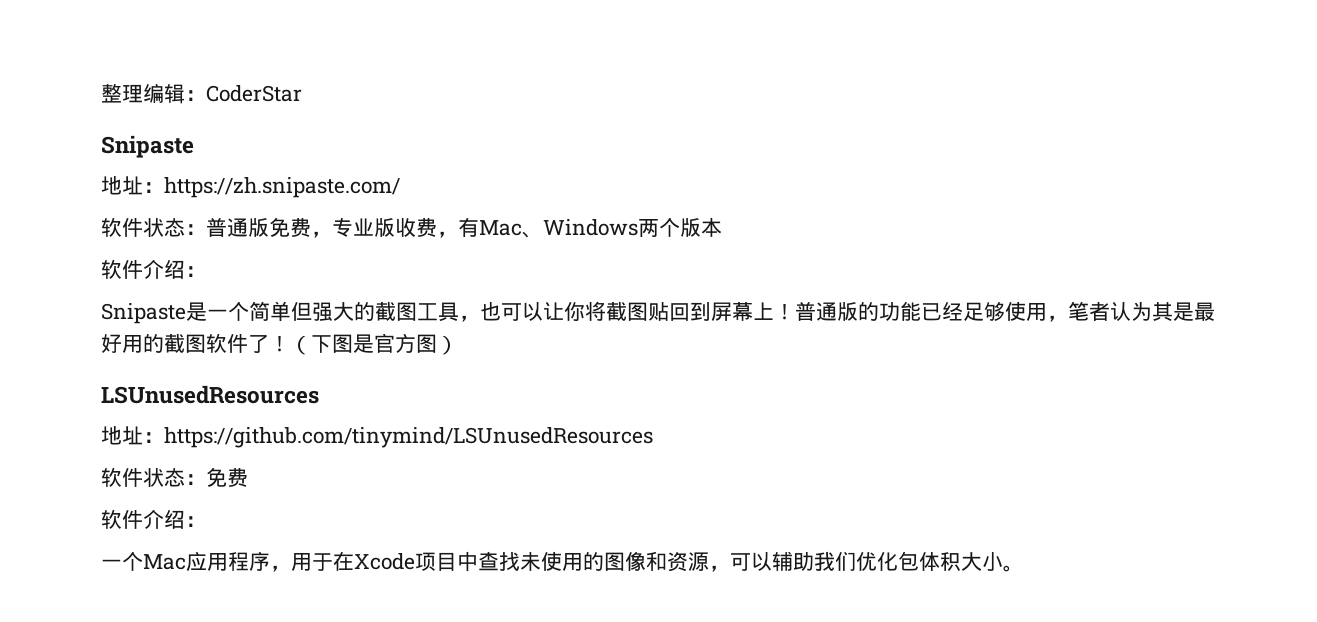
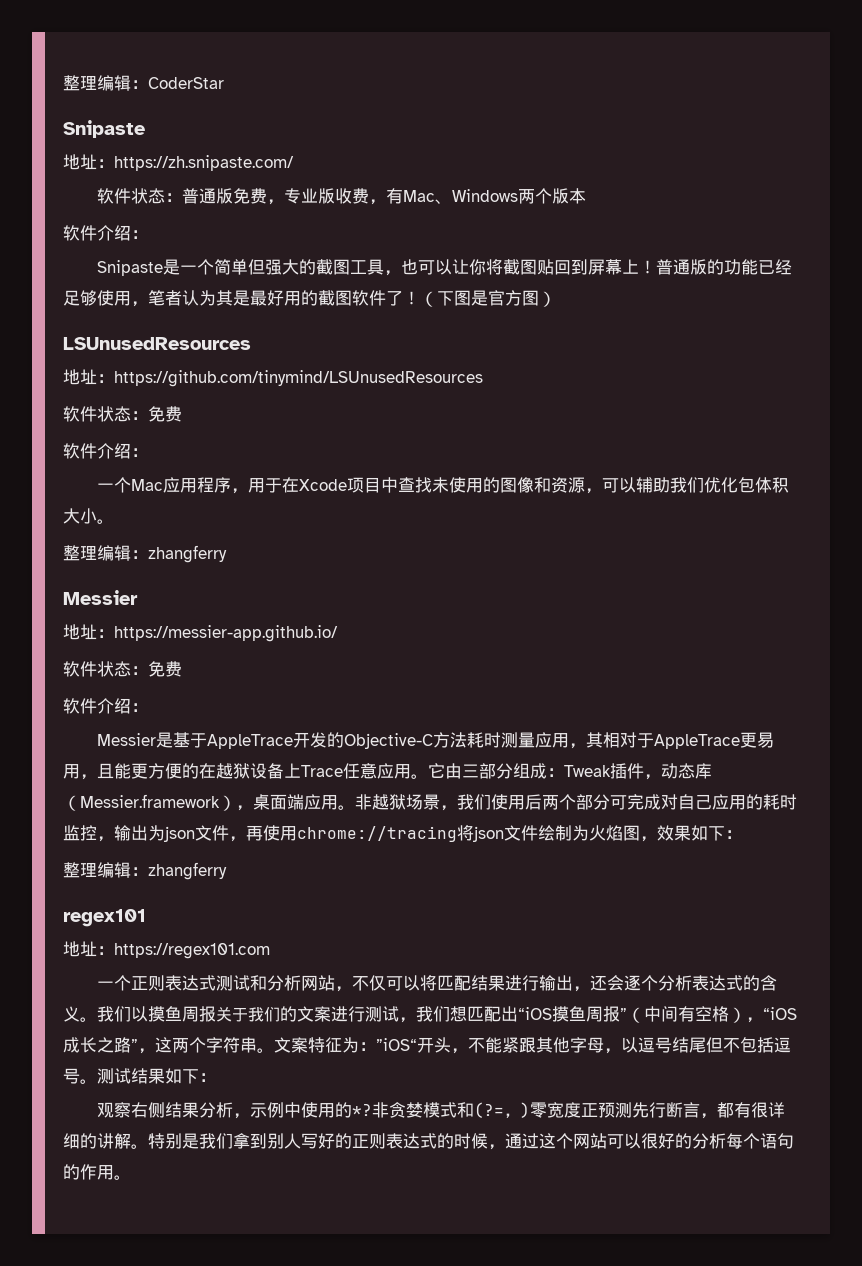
(1024, 568) none -> [63,545,227,563] [63,590,138,605] [63,624,338,642] [63,661,182,677] [63,698,148,714] [96,732,774,749] [63,763,712,780] [63,794,797,811] [63,825,742,842] [63,862,227,880] [63,909,146,927] [63,941,270,959] [96,975,777,992] [63,1006,797,1023] [63,1037,791,1054] [63,1068,216,1084] [96,1102,785,1119] [63,1133,794,1150] [63,1164,131,1180] // 整理编辑：zhangferry // Messier // 地址：https://messier-app.github.io/ // 软件状态：免费 // 软件介绍： // Messier是基于AppleTrace开发的Objective-C方法耗时测量应用，其相对于AppleTrace更易用，且能更方便的在越狱设备上Trace任意应用。它由三部分组成：Tweak插件，动态库（Messier.framework），桌面端应用。非越狱场景，我们使用后两个部分可完成对自己应用的耗时监控，输出为json文件，再使用chrome://tracing将json文件绘制为火焰图，效果如下： // 整理编辑：zhangferry // regex101 // 地址：https://regex101.com // 一个正则表达式测试和分析网站，不仅可以将匹配结果进行输出，还会逐个分析表达式的含义。我们以摸鱼周报关于我们的文案进行测试，我们想匹配出“iOS摸鱼周报”（中间有空格），“iOS成长之路”，这两个字符串。文案特征为：”iOS“开头，不能紧跟其他字母，以逗号结尾但不包括逗号。测试结果如下： // 观察右侧结果分析，示例中使用的*?非贪婪模式和(?=，)零宽度正预测先行断言，都有很详细的讲解。特别是我们拿到别人写好的正则表达式的时候，通过这个网站可以很好的分析每个语句的作用。

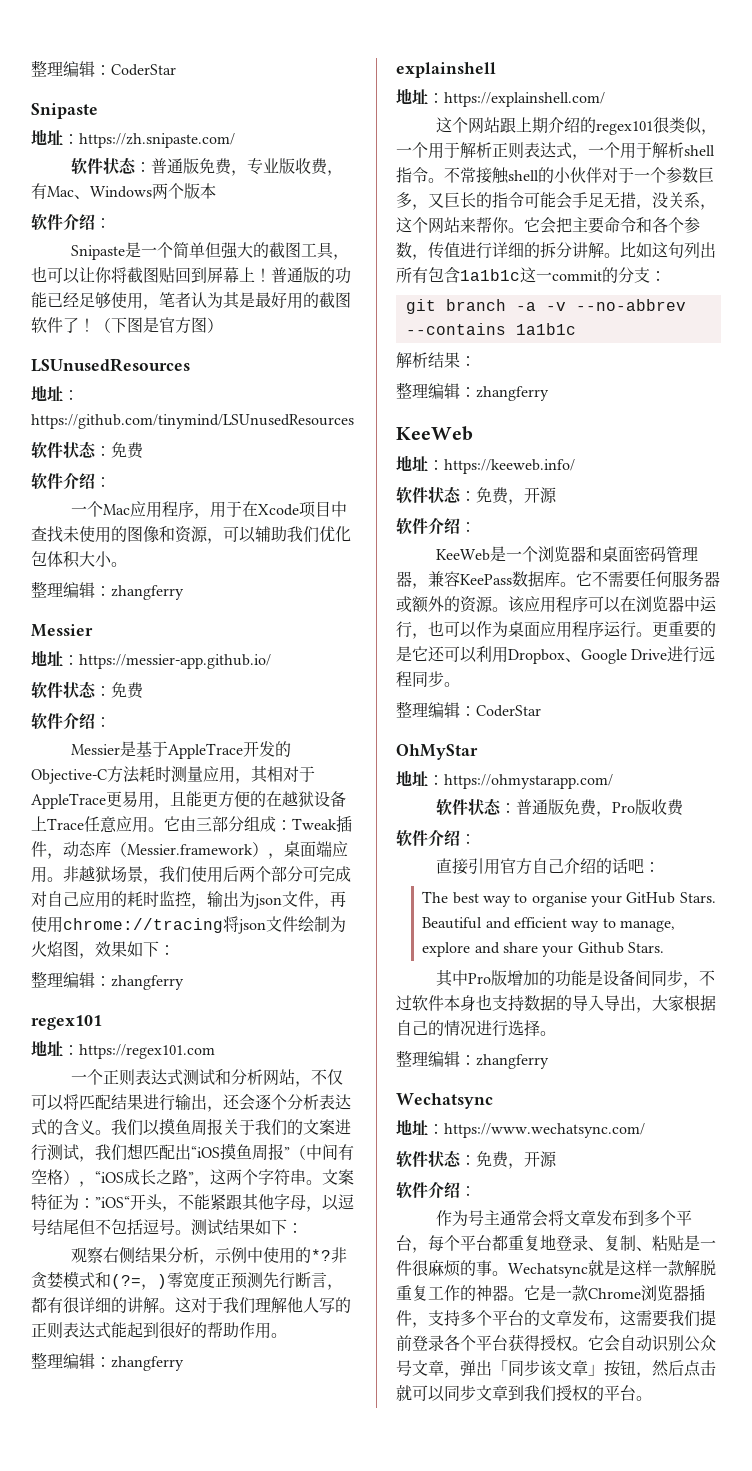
[148,1133,794,1150] [63,1164,114,1180] 特别是我们拿到别人写好的正则表达式的时候，通过这个网站可以很好的分析每个语句的作用 -> [175,1297,351,1314] [31,1322,287,1339] [31,1352,184,1371] [396,62,496,78] [396,88,605,107] [435,117,717,135] [396,142,715,160] [396,167,714,184] [396,192,716,210] [396,217,700,234] [396,242,716,260] [396,267,666,283] [405,299,686,314] [405,323,576,335] [396,352,476,368] [396,382,549,401] [396,426,473,441] [396,455,575,474] [396,486,557,505] [396,518,476,535] [435,545,698,562] [396,571,720,589] [396,596,717,613] [396,620,716,639] [396,646,716,664] [396,671,460,687] [396,701,541,718] [396,744,478,760] [396,770,613,789] [435,798,684,817] [396,830,476,847] [435,858,660,875] [422,891,716,907] [422,917,675,932] [422,942,664,957] [435,970,715,988] [396,994,716,1013] [396,1020,556,1037] [396,1050,549,1069] [396,1093,493,1109] [396,1119,645,1138] [396,1150,557,1169] [396,1182,476,1199] [435,1210,692,1227] [396,1234,716,1253] [396,1260,716,1278] [396,1284,705,1301] [396,1309,716,1328] [396,1334,716,1352] [396,1360,716,1378] [396,1385,636,1402] 这对于我们理解他人写的正则表达式能起到很好的帮助作用。 // 整理编辑：zhangferry // explainshell // 地址：https://explainshell.com/ // 这个网站跟上期介绍的regex101很类似，一个用于解析正则表达式，一个用于解析shell指令。不常接触shell的小伙伴对于一个参数巨多，又巨长的指令可能会手足无措，没关系，这个网站来帮你。它会把主要命令和各个参数，传值进行详细的拆分讲解。比如这句列出所有包含1a1b1c这一commit的分支： // git branch -a -v --no-abbrev --contains 1a1b1c // 解析结果： // 整理编辑：zhangferry // KeeWeb // 地址：https://keeweb.info/ // 软件状态：免费，开源 // 软件介绍： // KeeWeb是一个浏览器和桌面密码管理器，兼容KeePass数据库。它不需要任何服务器或额外的资源。该应用程序可以在浏览器中运行，也可以作为桌面应用程序运行。更重要的是它还可以利用Dropbox、Google Drive进行远程同步。 // 整理编辑：CoderStar // OhMyStar // 地址：https://ohmystarapp.com/ // 软件状态：普通版免费，Pro版收费 // 软件介绍： // 直接引用官方自己介绍的话吧： // The best way to organise your GitHub Stars. Beautiful and efficient way to manage, explore and share your Github Stars. // 其中Pro版增加的功能是设备间同步，不过软件本身也支持数据的导入导出，大家根据自己的情况进行选择。 // 整理编辑：zhangferry // Wechatsync // 地址：https://www.wechatsync.com/ // 软件状态：免费，开源 // 软件介绍： // 作为号主通常会将文章发布到多个平台，每个平台都重复地登录、复制、粘贴是一件很麻烦的事。Wechatsync就是这样一款解脱重复工作的神器。它是一款Chrome浏览器插件，支持多个平台的文章发布，这需要我们提前登录各个平台获得授权。它会自动识别公众号文章，弹出「同步该文章」按钮，然后点击就可以同步文章到我们授权的平台

